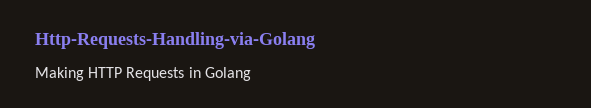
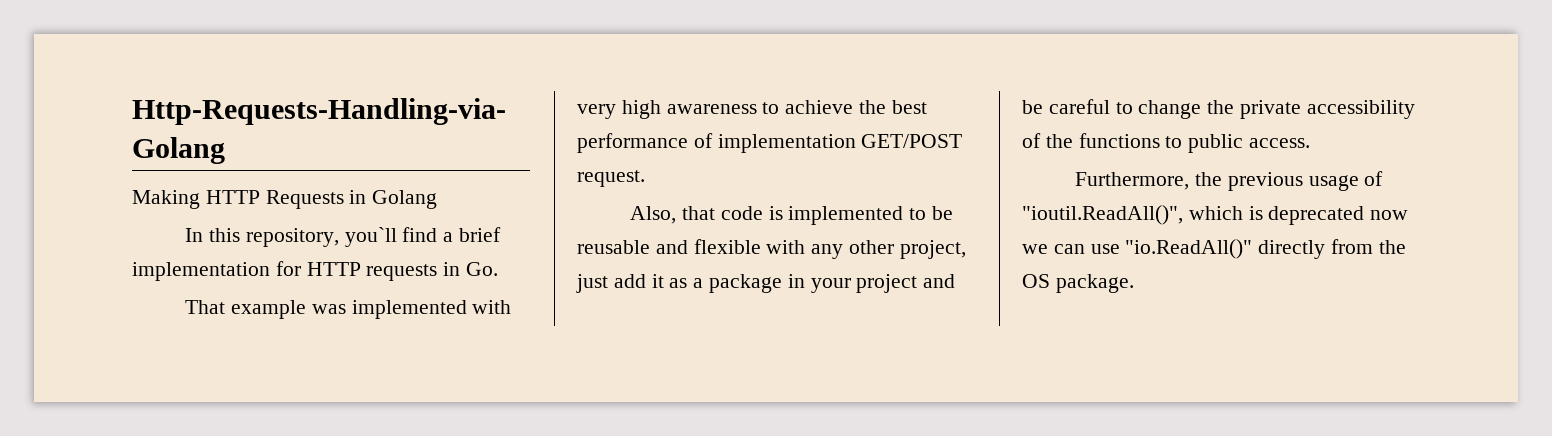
(251, 74) none -> [185,227,501,247] [132,261,499,281] [185,300,512,319] [577,100,927,119] [577,133,963,153] [577,170,645,187] [630,206,953,225] [577,239,966,259] [576,274,956,293] [1022,99,1415,119] [1022,133,1311,153] [1075,171,1384,191] [1022,205,1409,225] [1022,239,1406,259] [1022,274,1134,293] // In this repository, you`ll find a brief implementation for HTTP requests in Go. // That example was implemented with very high awareness to achieve the best performance of implementation GET/POST request. // Also, that code is implemented to be reusable and flexible with any other project, just add it as a package in your project and be careful to change the private accessibility of the functions to public access. // Furthermore, the previous usage of "ioutil.ReadAll()", which is deprecated now we can use "io.ReadAll()" directly from the OS package.

